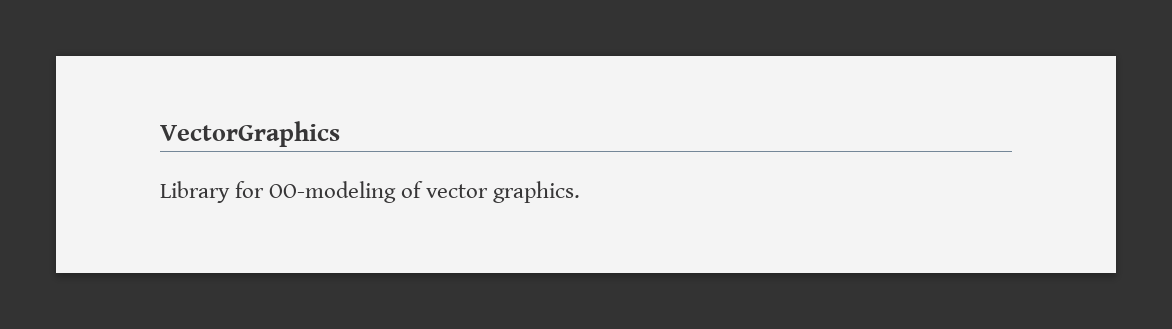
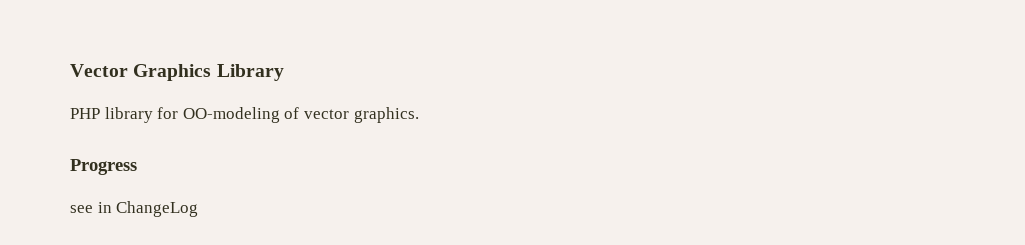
[160,121,340,147] [160,181,230,203] VectorGraphics // Library -> [70,64,284,81] [70,107,153,123] Vector Graphics Library // PHP library
(581, 192) none -> [70,159,137,175] [70,201,199,217] // Progress // see in ChangeLog

